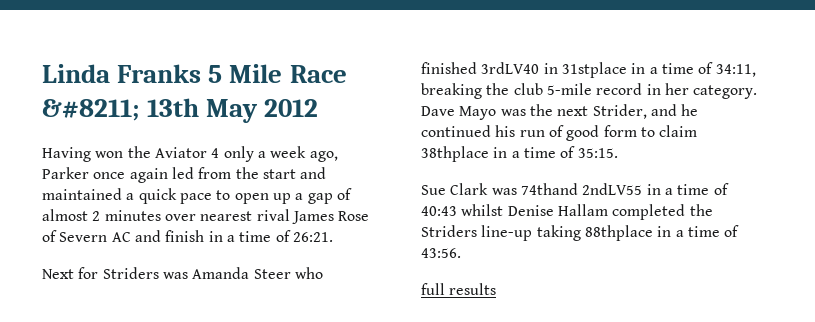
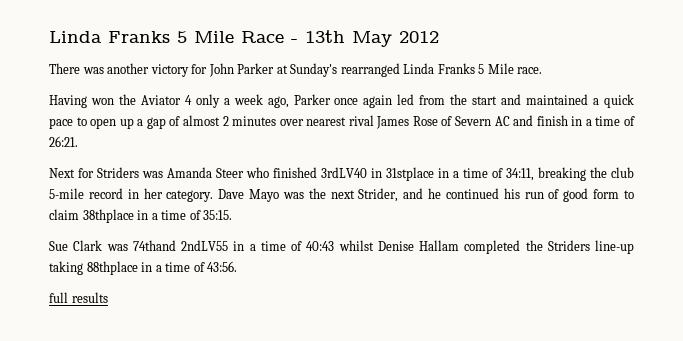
[42,99,140,121] &#8211; -> [291,39,298,43] -
(319, 108) none -> [49,63,543,77] // There was another victory for John Parker at Sunday's rearranged Linda Franks 5 Mile race.

